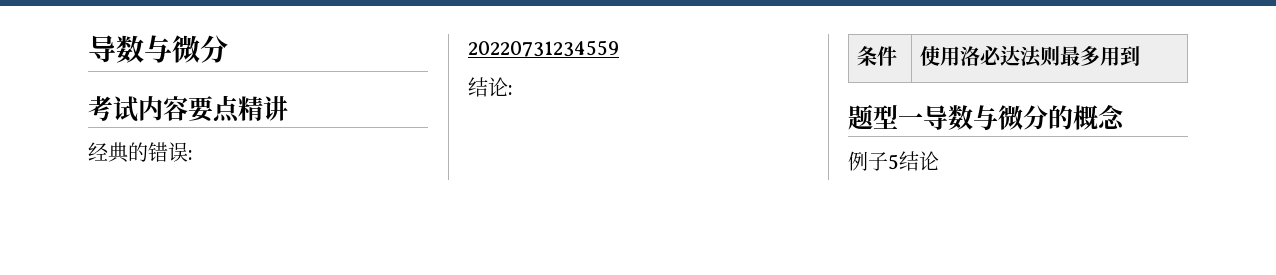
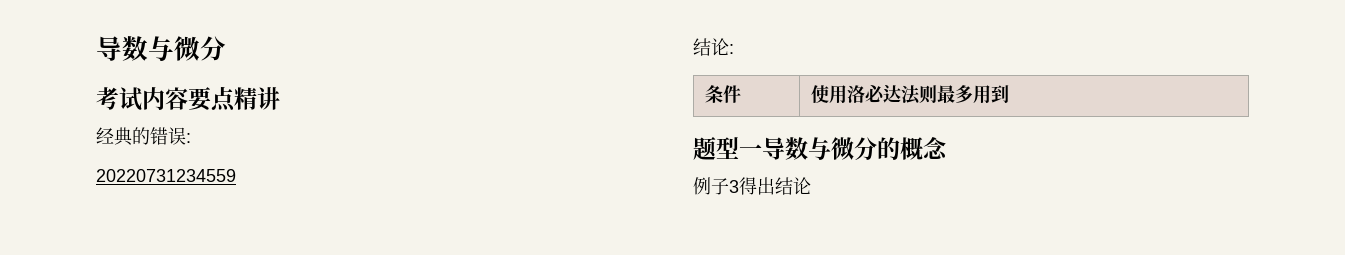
[888,154,899,170] 5 -> [729,177,775,195] 3得出

